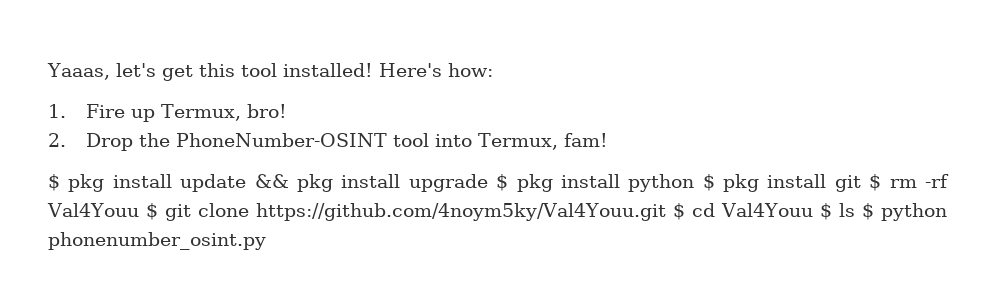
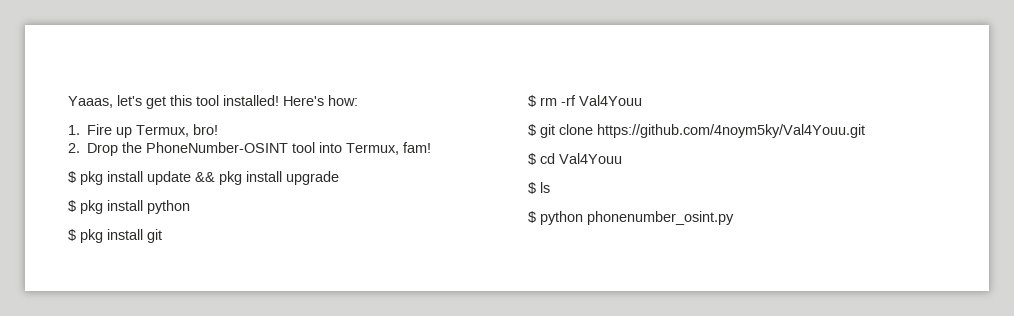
(488, 183) none -> (339, 178) //
(695, 183) none -> (190, 207) //
(861, 183) none -> (162, 236) //
(139, 210) none -> (642, 100) //
(667, 212) none -> (865, 131) //
(813, 210) none -> (622, 158) //
(855, 210) none -> (550, 187) //

